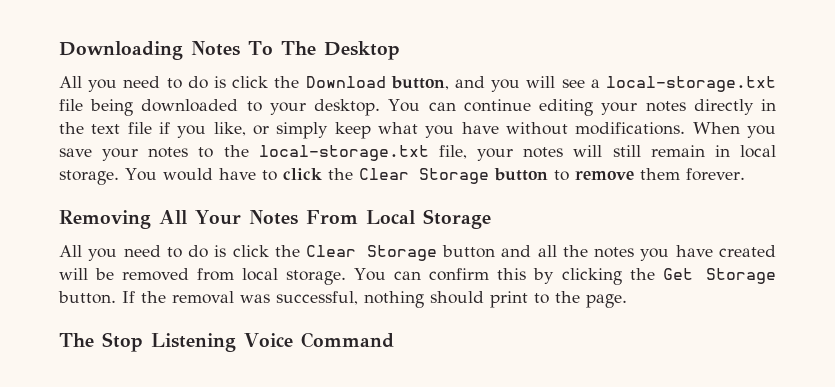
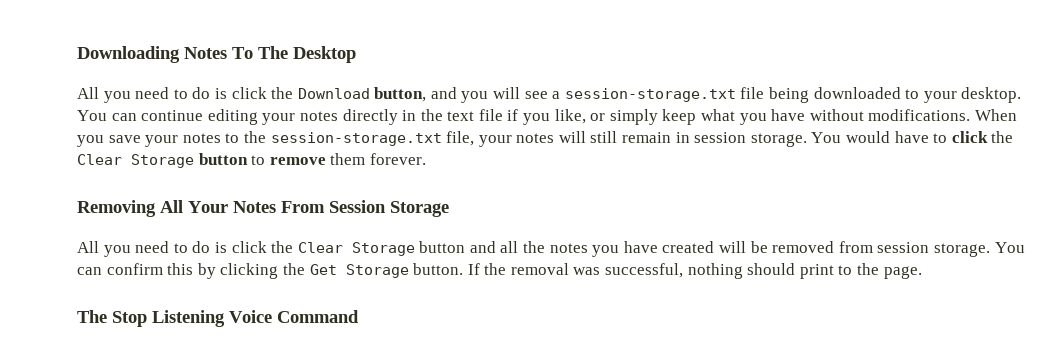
[606,76,776,92] local-storage.txt -> [564,88,736,102] session-storage.txt
[258,145,429,161] local-storage.txt -> [270,132,442,146] session-storage.txt
[740,145,777,158] local -> [694,132,747,143] session
[365,210,415,224] Local -> [329,200,386,213] Session
[242,268,279,281] local -> [877,242,930,253] session

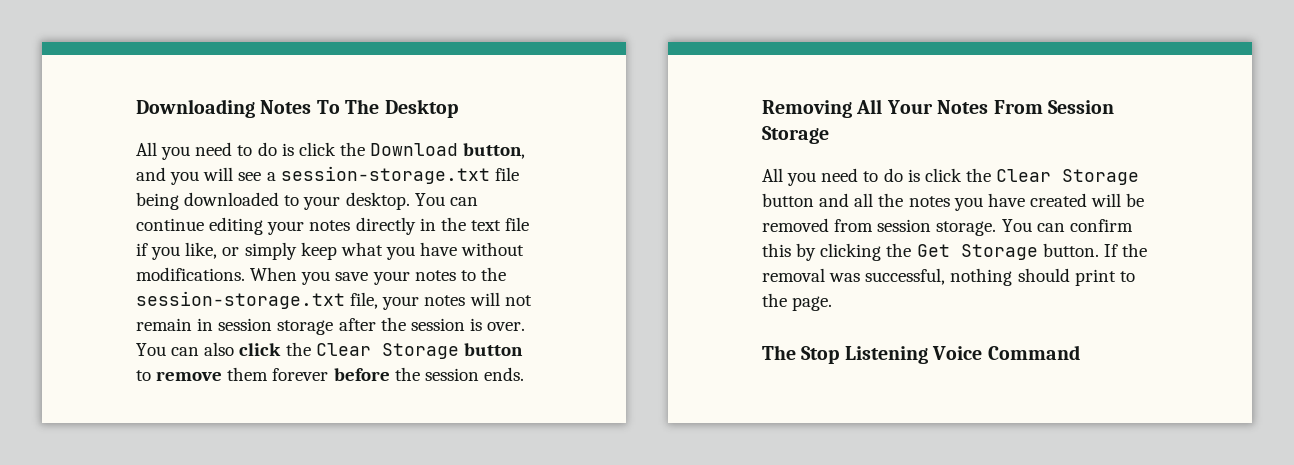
[590,131,618,143] still -> [504,295,532,306] not
[750,131,948,147] storage. You would have to -> [277,317,526,335] [136,342,235,356] storage after the session is over. You can also
[369,153,426,165] forever. -> [272,367,524,381] forever before the session ends.

